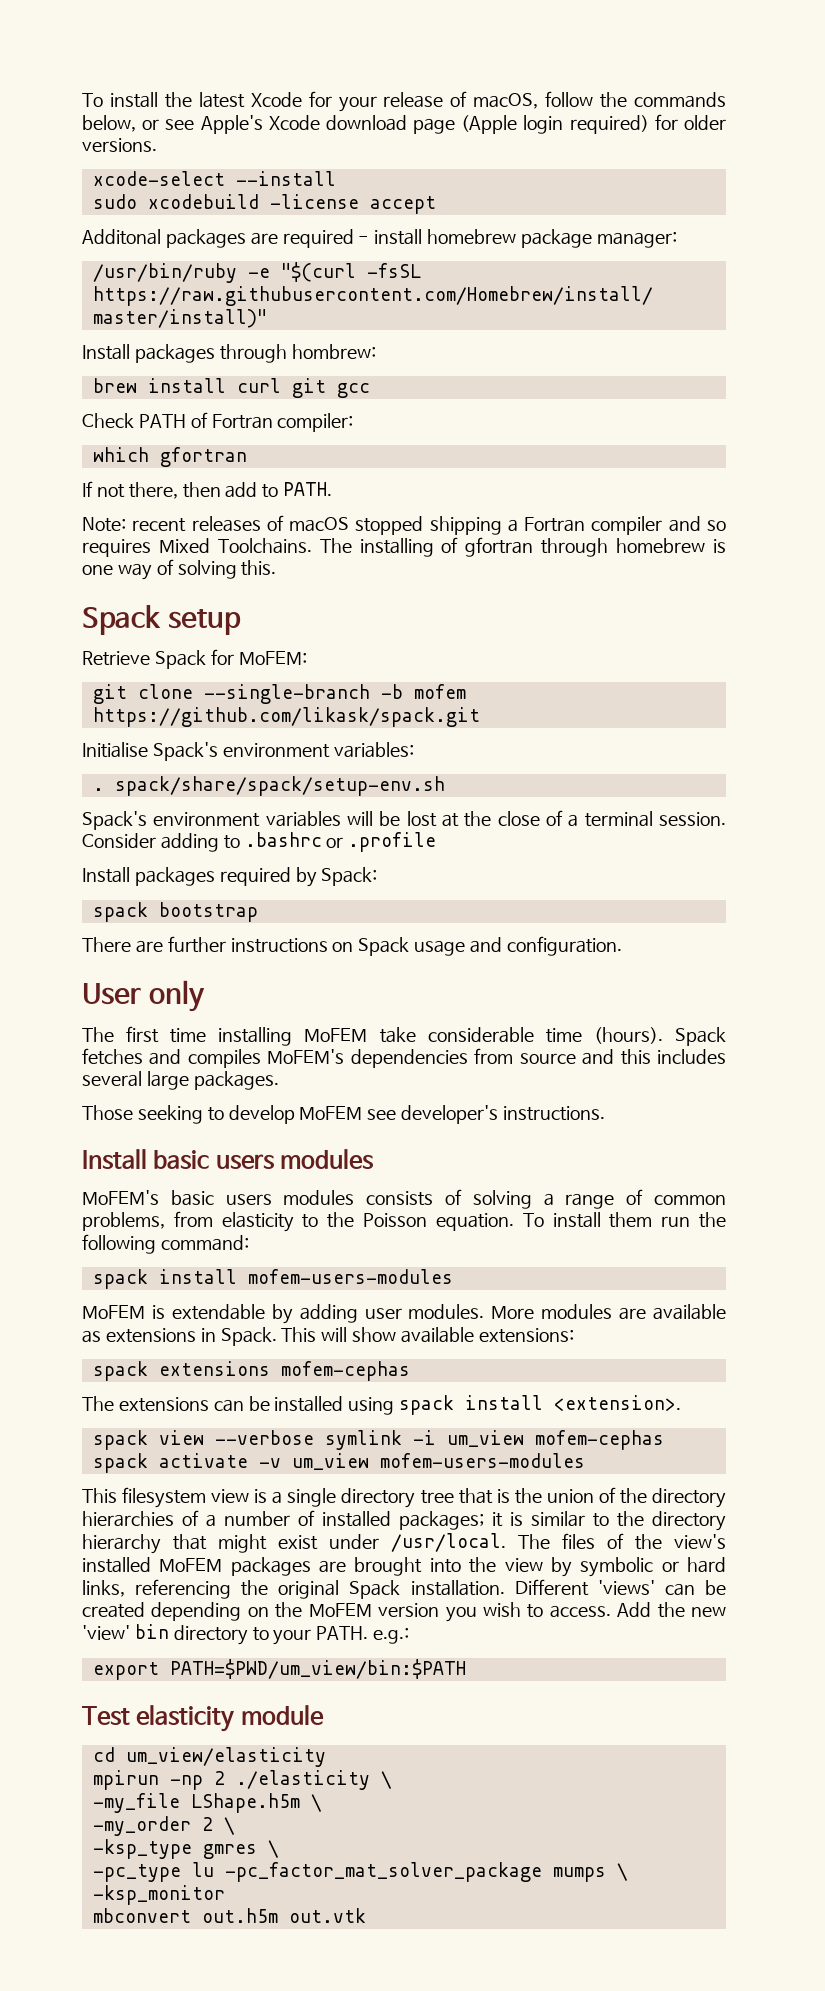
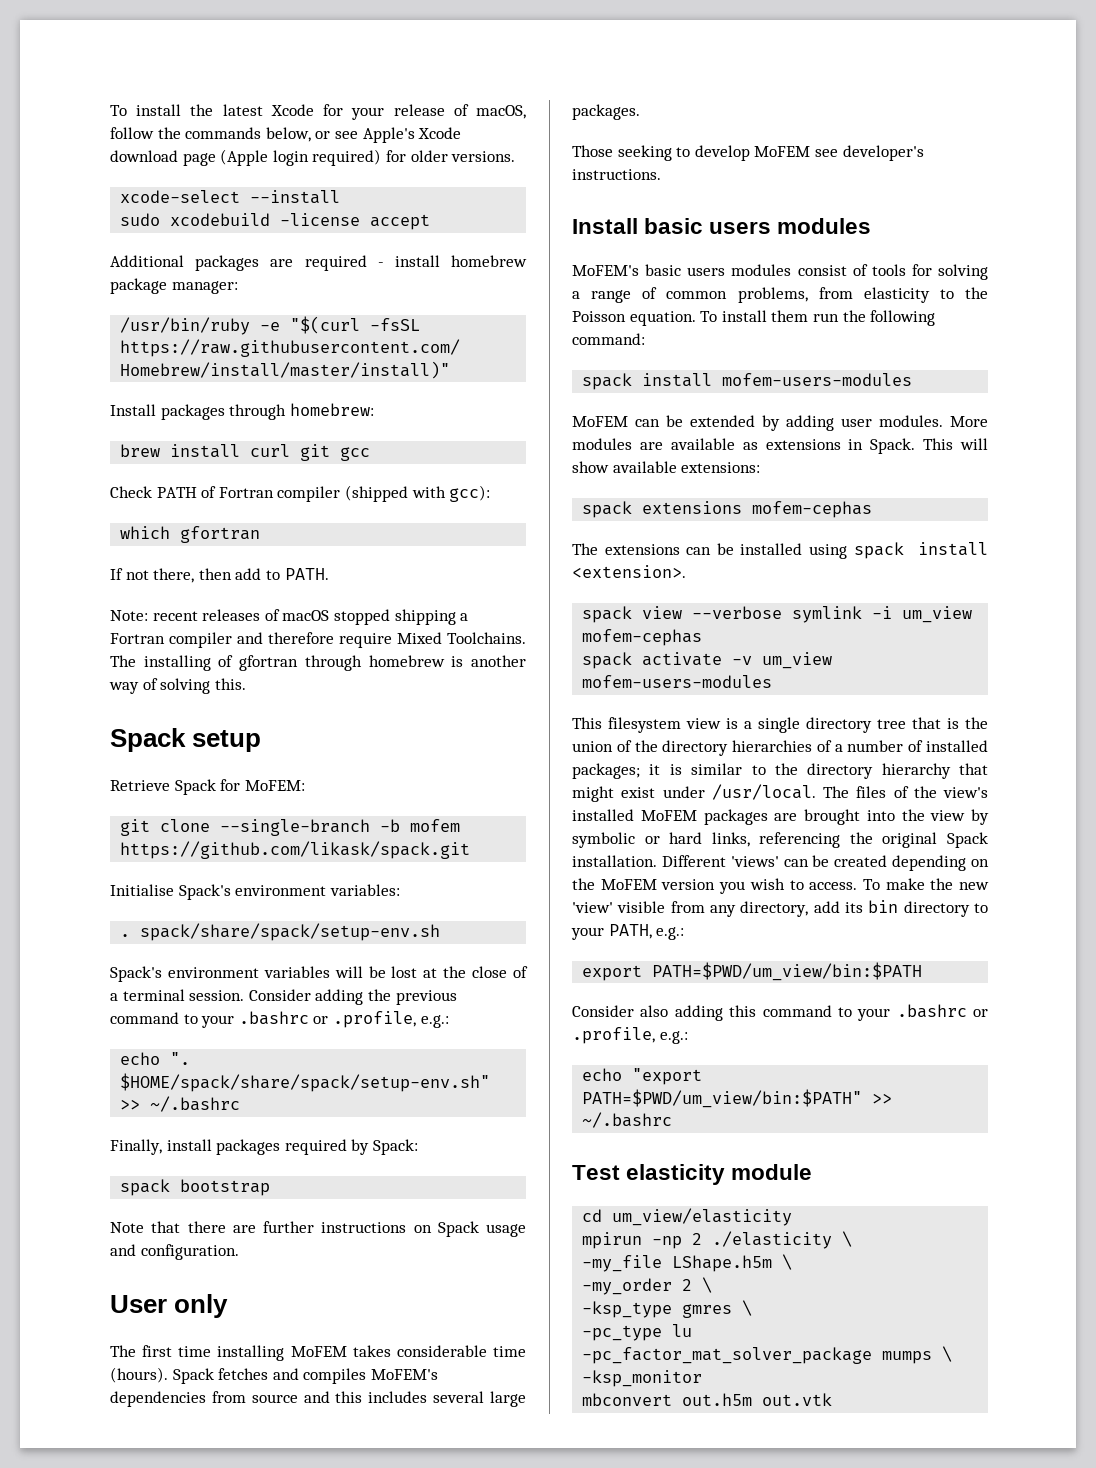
[82,229,161,245] Additonal -> [110,255,184,267] Additional
[291,344,376,359] hombrew: -> [289,403,374,416] homebrew:
[277,413,354,432] compiler: -> [277,485,491,502] compiler (shipped with gcc):
[706,520,726,531] [82,539,151,557] so requires -> [268,632,392,648] therefore require
[82,565,113,575] one -> [471,655,526,667] another
[223,832,437,852] [82,867,130,883] to .bashrc or .profile // Install -> [367,989,457,1005] [110,1011,449,1028] [120,1052,191,1065] [120,1073,491,1092] [120,1096,241,1112] [110,1139,212,1155] the previous command to your .bashrc or .profile, e.g.: // echo ". $HOME/spack/share/spack/setup-env.sh" >> ~/.bashrc // Finally, install
[82,937,131,952] There -> [110,1221,226,1233] Note that there
[379,1027,416,1043] take -> [352,1345,391,1357] takes
[366,1189,462,1206] consists of -> [797,264,932,276] consist of tools for
[151,1304,265,1320] is extendable -> [635,415,755,427] can be extended
[617,1602,652,1617] Add -> [862,878,925,890] To make
(130, 1632) none -> [617,901,863,917] visible from any directory, add its
[316,1626,369,1640] PATH. -> [608,924,652,939] PATH,
(466, 1669) none -> [572,1004,988,1021] [572,1027,688,1044] [582,1068,703,1085] [582,1089,893,1108] [582,1112,673,1128] // Consider also adding this command to your .bashrc or .profile, e.g.: // echo "export PATH=$PWD/um_view/bin:$PATH" >> ~/.bashrc

